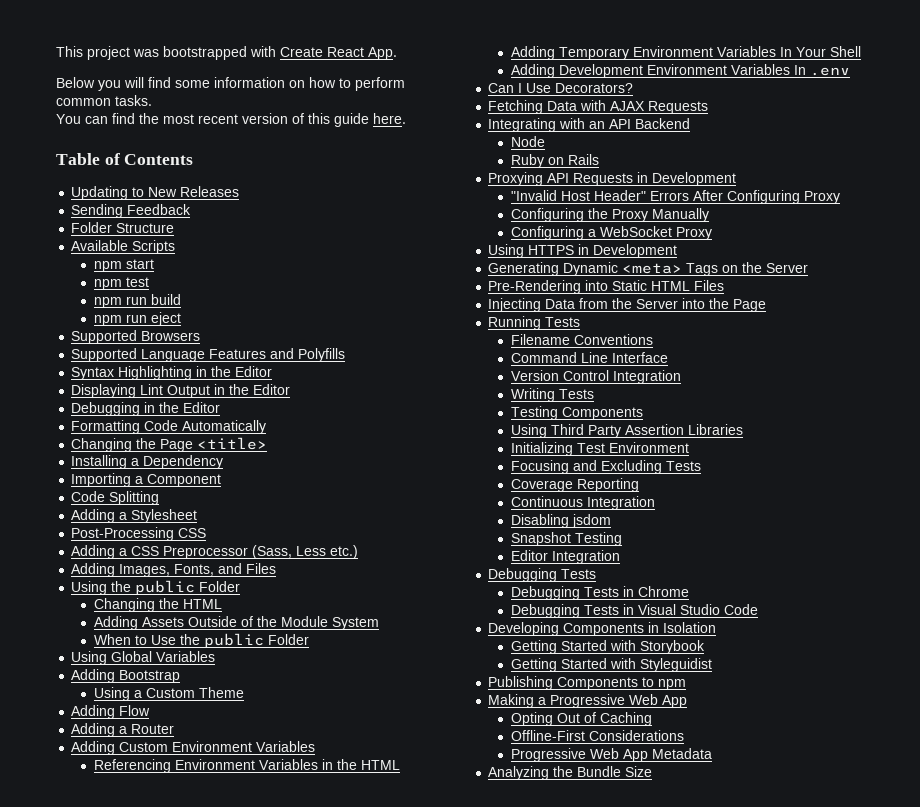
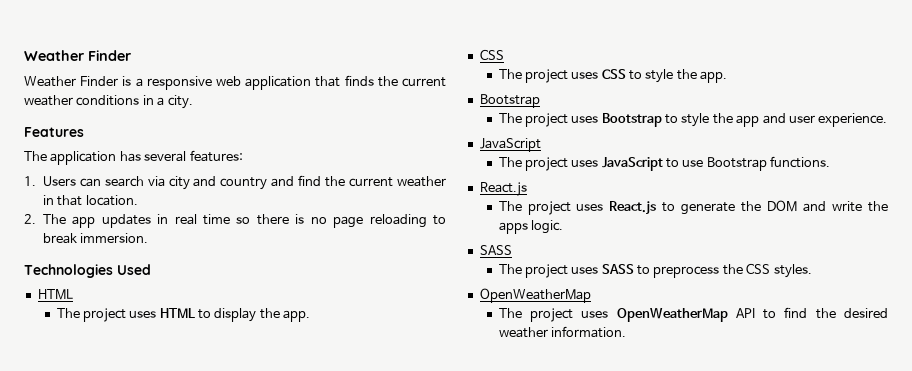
[56,46,397,60] [56,77,405,91] [56,95,152,106] [56,113,406,127] [56,153,194,165] [71,186,240,200] [71,204,192,218] [71,222,175,233] [71,240,176,254] [93,259,154,272] [93,277,149,290] [93,294,181,308] [93,312,181,326] [71,330,201,344] [71,348,346,362] [71,366,273,380] [71,384,291,398] [71,402,221,416] [71,420,267,434] [71,437,268,452] [71,455,224,469] [71,473,222,487] [71,491,160,505] [71,509,198,523] [71,527,207,541] [71,545,359,559] [71,563,277,577] [71,580,241,595] [93,598,222,612] [93,616,379,630] [93,633,309,648] [71,651,216,665] [71,669,181,683] [93,687,244,701] [71,705,151,719] [71,723,175,737] [71,741,316,755] [93,759,400,773] [510,46,861,60] [510,64,850,78] [488,83,634,93] [488,100,709,114] [488,118,691,132] [510,136,545,147] [510,154,599,168] [488,172,737,186] [510,190,840,204] [510,208,709,222] [510,226,712,240] [488,244,678,258] [488,262,809,276] [488,280,725,294] [488,298,767,312] [488,316,581,330] [510,334,653,345] [510,352,668,363] [510,370,681,384] [510,388,594,402] [510,406,643,420] [510,424,743,438] [510,442,689,456] [510,460,701,474] [510,478,639,492] [510,496,655,510] [510,514,611,528] [510,532,622,546] [510,550,620,564] [488,568,597,582] [510,586,689,600] [510,604,758,618] [488,622,717,636] [510,640,705,654] [510,658,712,672] [488,676,687,690] [488,694,688,708] [510,712,652,726] [510,730,684,741] [510,748,712,762] [488,766,653,780] This project was bootstrapped with Create React App. // Below you will find some information on how to perform common tasks. // You can find the most recent version of this guide here. // Table of Contents // Updating to New Releases // Sending Feedback // Folder Structure // Available Scripts // npm start // npm test // npm run build // npm run eject // Supported Browsers // Supported Language Features and Polyfills // Syntax Highlighting in the Editor // Displaying Lint Output in the Editor // Debugging in the Editor // Formatting Code Automatically // Changing the Page <title> // Installing a Dependency // Importing a Component // Code Splitting // Adding a Stylesheet // Post-Processing CSS // Adding a CSS Preprocessor (Sass, Less etc.) // Adding Images, Fonts, and Files // Using the public Folder // Changing the HTML // Adding Assets Outside of the Module System // When to Use the public Folder // Using Global Variables // Adding Bootstrap // Using a Custom Theme // Adding Flow // Adding a Router // Adding Custom Environment Variables // Referencing Environment Variables in the HTML // Adding Temporary Environment Variables In Your Shell // Adding Development Environment Variables In .env // Can I Use Decorators? // Fetching Data with AJAX Requests // Integrating with an API Backend // Node // Ruby on Rails // Proxying API Requests in Development // "Invalid Host Header" Errors After Configuring Proxy // Configuring the Proxy Manually // Configuring a WebSocket Proxy // Using HTTPS in Development // Generating Dynamic <meta> Tags on the Server // Pre-Rendering into Static HTML Files // Injecting Data from the Server into the Page // Running Tests // Filename Conventions // Command Line Interface // Version Control Integration // Writing Tests // Testing Components // Using Third Party Assertion Libraries // Initializing Test Environment // Focusing and Excluding Tests // Coverage Reporting // Continuous Integration // Disabling jsdom // Snapshot Testing // Editor Integration // Debugging Tests // Debugging Tests in Chrome // Debugging Tests in Visual Studio Code // Developing Components in Isolation // Getting Started with Storybook // Getting Started with Styleguidist // Publishing Components to npm // Making a Progressive Web App // Opting Out of Caching // Offline-First Considerations // Progressive Web App Metadata // Analyzing the Bundle Size -> [24,50,131,61] [24,75,446,90] [24,95,193,109] [24,127,84,137] [24,150,243,165] [24,175,446,190] [42,195,138,206] [24,214,446,228] [42,233,149,244] [24,264,151,278] [37,289,73,300] [56,308,311,322] [479,49,504,60] [498,69,728,83] [479,94,540,108] [498,113,888,127] [479,138,541,152] [498,156,831,171] [479,182,527,196] [498,200,888,215] [498,220,563,234] [479,245,512,255] [498,263,812,278] [479,288,591,303] [498,307,888,322] [498,326,626,338] Weather Finder // Weather Finder is a responsive web application that finds the current weather conditions in a city. // Features // The application has several features: // 1. Users can search via city and country and find the current weather in that location. // 2. The app updates in real time so there is no page reloading to break immersion. // Technologies Used // HTML // The project uses HTML to display the app. // CSS // The project uses CSS to style the app. // Bootstrap // The project uses Bootstrap to style the app and user experience. // JavaScript // The project uses JavaScript to use Bootstrap functions. // React.js // The project uses React.js to generate the DOM and write the apps logic. // SASS // The project uses SASS to preprocess the CSS styles. // OpenWeatherMap // The project uses OpenWeatherMap API to find the desired weather information.

